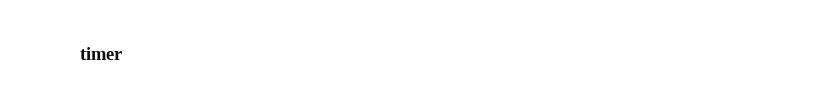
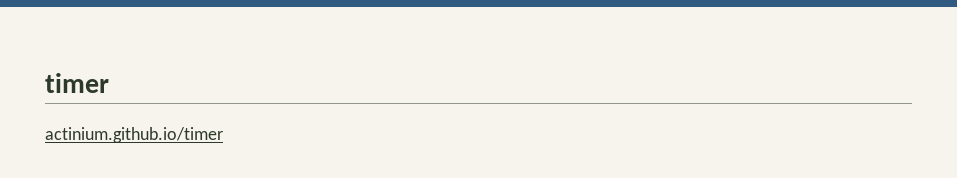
(122, 53) none -> [45,127,223,143] // actinium.github.io/timer

